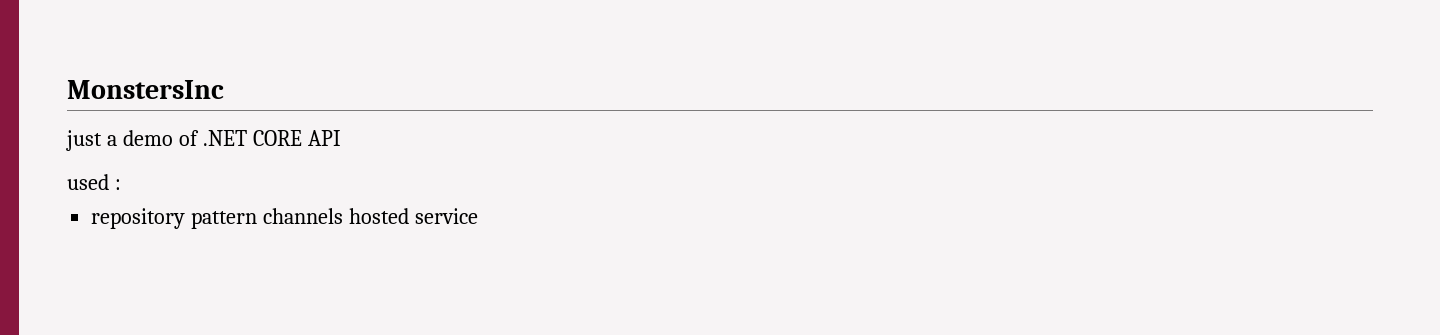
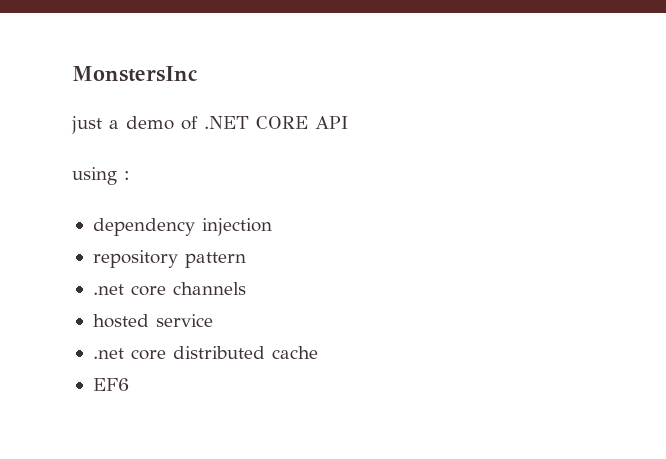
[67,174,109,190] used -> [72,167,117,185] using
(121, 184) none -> [92,218,272,236] // dependency injection
(258, 220) none -> [92,284,166,296] // .net core
(344, 216) none -> (246, 288) //
(478, 216) none -> [92,346,318,360] [92,378,129,391] // .net core distributed cache // EF6

